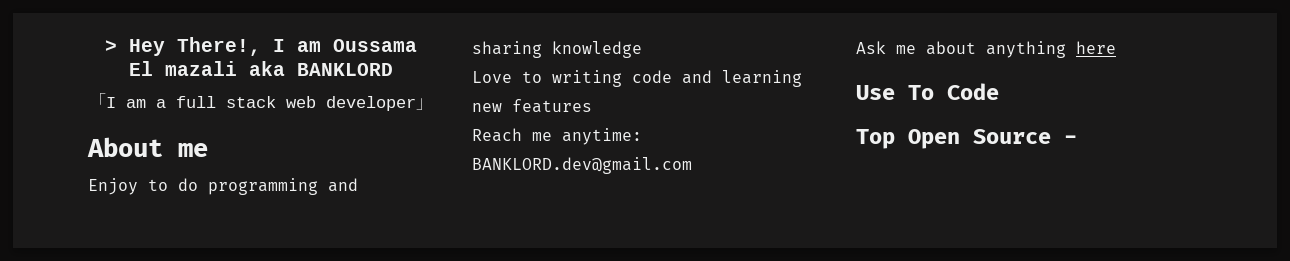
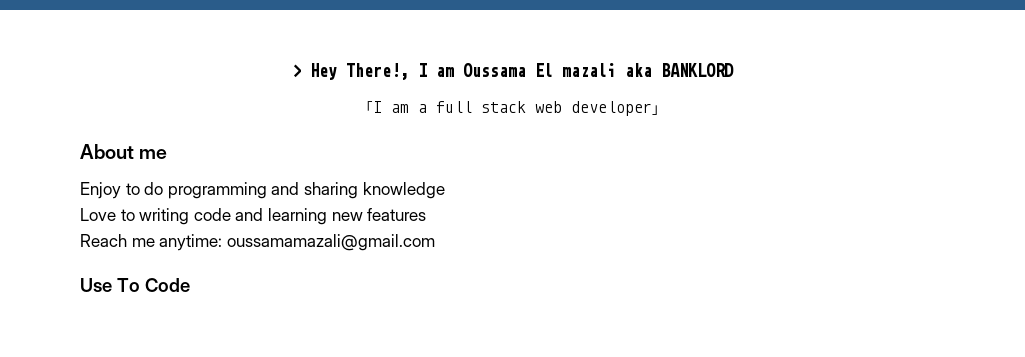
[472,157,692,174] [856,41,1116,58] BANKLORD.dev@gmail.com // Ask me about anything here -> [226,234,435,251] oussamamazali@gmail.com
[856,129,1077,149] // Top Open Source - -> (190, 285) none

